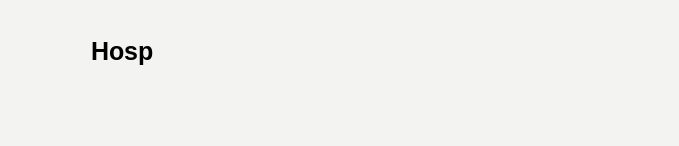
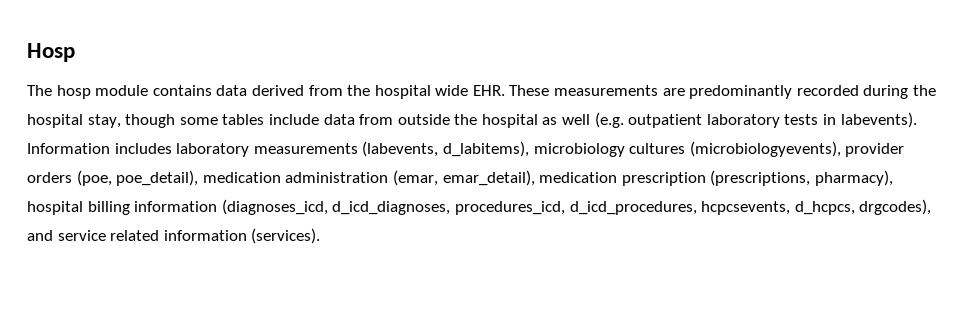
(153, 53) none -> [27,85,937,99] [27,112,917,128] [27,141,905,157] [27,170,893,186] [27,199,932,215] [27,228,321,244] // The hosp module contains data derived from the hospital wide EHR. These measurements are predominantly recorded during the hospital stay, though some tables include data from outside the hospital as well (e.g. outpatient laboratory tests in labevents). Information includes laboratory measurements (labevents, d_labitems), microbiology cultures (microbiologyevents), provider orders (poe, poe_detail), medication administration (emar, emar_detail), medication prescription (prescriptions, pharmacy), hospital billing information (diagnoses_icd, d_icd_diagnoses, procedures_icd, d_icd_procedures, hcpcsevents, d_hcpcs, drgcodes), and service related information (services).

